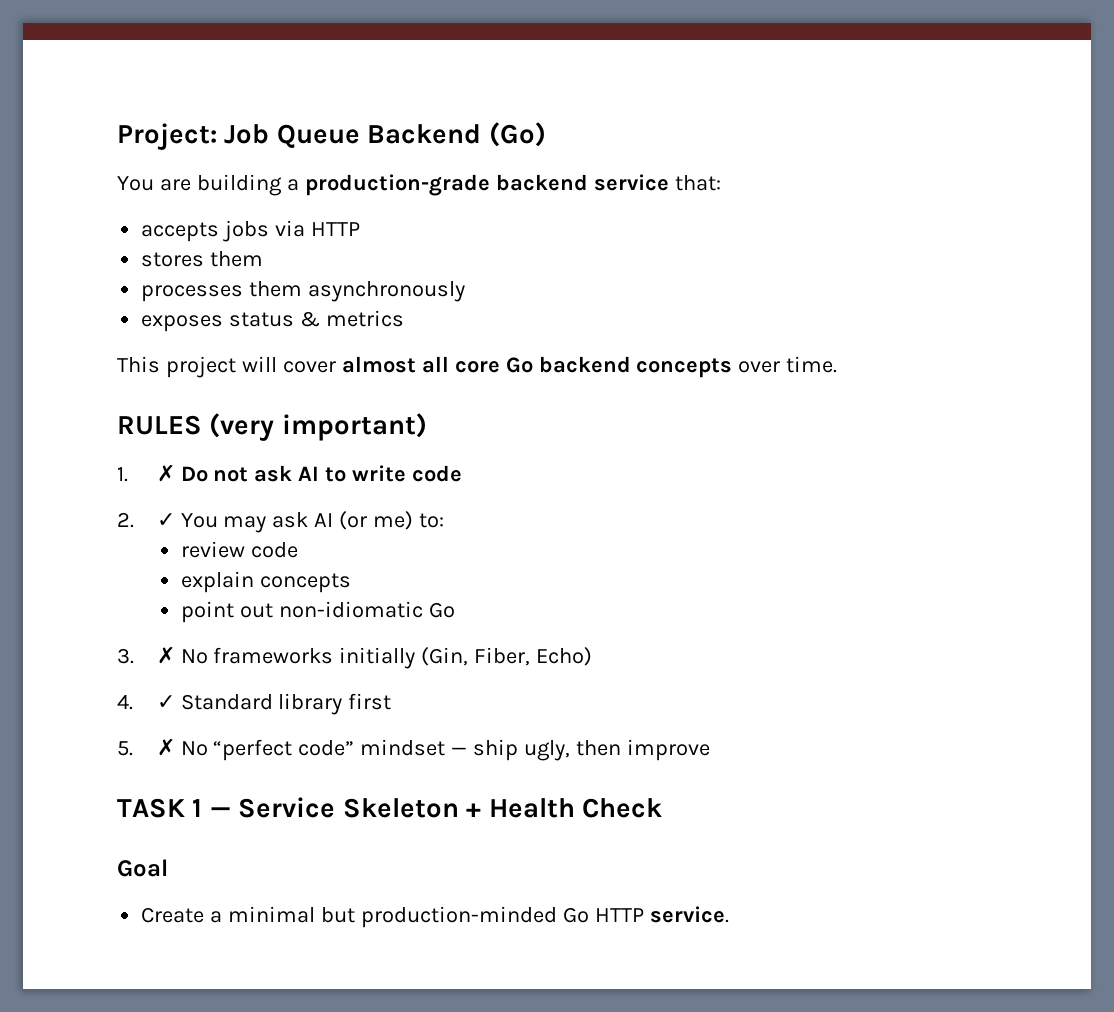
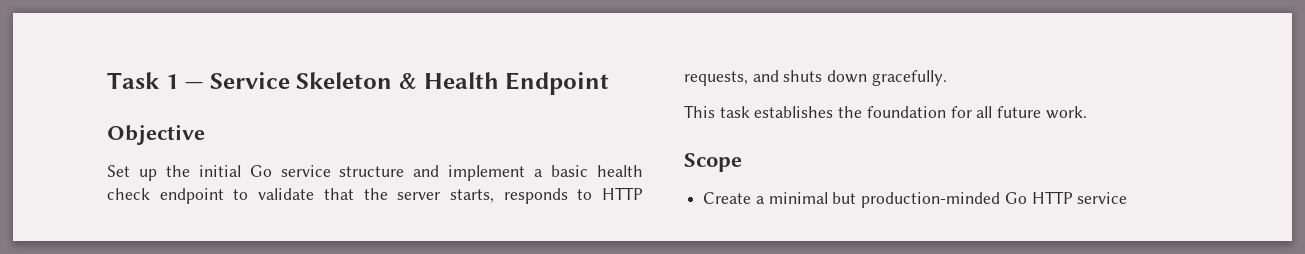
[117,122,546,150] [117,174,721,196] [141,220,361,242] [141,251,264,267] [141,281,466,302] [141,310,405,332] [117,356,838,378] [117,413,427,441] [117,464,463,482] [117,511,445,533] [180,541,298,558] [180,571,351,593] [180,601,455,623] [117,646,593,669] [117,693,392,715] [117,738,711,761] [117,797,662,818] [117,859,168,877] Project: Job Queue Backend (Go) // You are building a production-grade backend service that: // accepts jobs via HTTP // stores them // processes them asynchronously // exposes status & metrics // This project will cover almost all core Go backend concepts over time. // RULES (very important) // 1. ✗ Do not ask AI to write code // 2. ✓ You may ask AI (or me) to: // review code // explain concepts // point out non-idiomatic Go // 3. ✗ No frameworks initially (Gin, Fiber, Echo) // 4. ✓ Standard library first // 5. ✗ No “perfect code” mindset — ship ugly, then improve // TASK 1 — Service Skeleton + Health Check // Goal -> [107,72,610,95] [107,124,205,145] [107,165,643,181] [107,187,643,204] [684,70,947,86] [684,105,1087,119] [684,153,742,172] Task 1 — Service Skeleton & Health Endpoint // Objective // Set up the initial Go service structure and implement a basic health check endpoint to validate that the server starts, responds to HTTP requests, and shuts down gracefully. // This task establishes the foundation for all future work. // Scope
[649,906,729,923] service. -> [1077,192,1128,204] service

